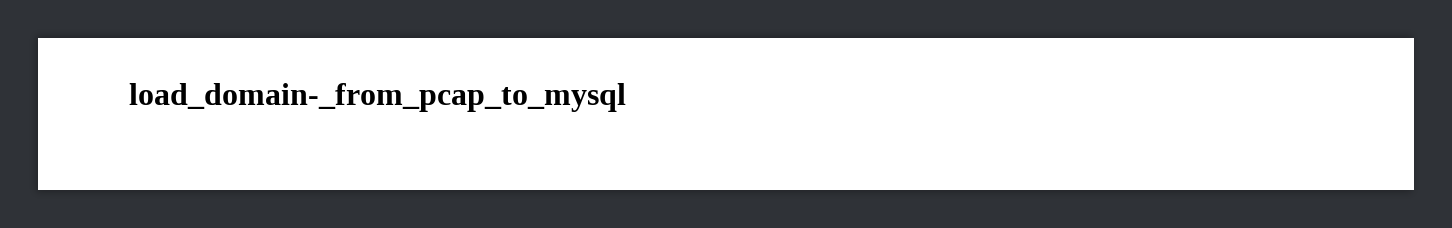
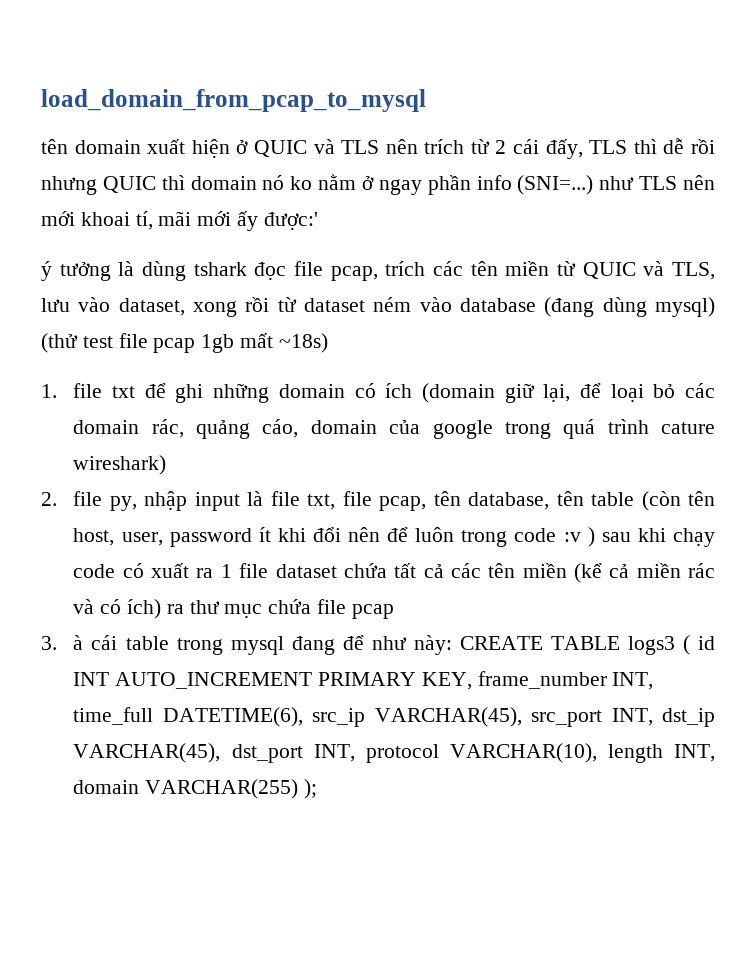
[129,83,626,112] load_domain-_from_pcap_to_mysql -> [41,89,426,112] [41,138,715,159] [41,174,715,195] [41,211,318,231] [41,261,715,281] [41,297,715,317] [41,333,328,353] [41,383,715,403] [73,419,716,439] [73,455,167,475] [41,491,715,511] [73,527,715,547] [73,563,715,583] [73,599,394,619] [41,635,715,655] [73,671,654,690] [73,707,715,727] [73,743,715,763] [73,779,318,799] load_domain_from_pcap_to_mysql // tên domain xuất hiện ở QUIC và TLS nên trích từ 2 cái đấy, TLS thì dễ rồi nhưng QUIC thì domain nó ko nằm ở ngay phần info (SNI=...) như TLS nên mới khoai tí, mãi mới ấy được:' // ý tưởng là dùng tshark đọc file pcap, trích các tên miền từ QUIC và TLS, lưu vào dataset, xong rồi từ dataset ném vào database (đang dùng mysql) (thử test file pcap 1gb mất ~18s) // 1. file txt để ghi những domain có ích (domain giữ lại, để loại bỏ các domain rác, quảng cáo, domain của google trong quá trình cature wireshark) // 2. file py, nhập input là file txt, file pcap, tên database, tên table (còn tên host, user, password ít khi đổi nên để luôn trong code :v ) sau khi chạy code có xuất ra 1 file dataset chứa tất cả các tên miền (kể cả miền rác và có ích) ra thư mục chứa file pcap // 3. à cái table trong mysql đang để như này: CREATE TABLE logs3 ( id INT AUTO_INCREMENT PRIMARY KEY, frame_number INT, time_full DATETIME(6), src_ip VARCHAR(45), src_port INT, dst_ip VARCHAR(45), dst_port INT, protocol VARCHAR(10), length INT, domain VARCHAR(255) );

